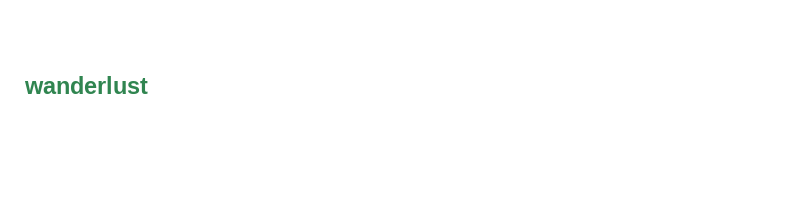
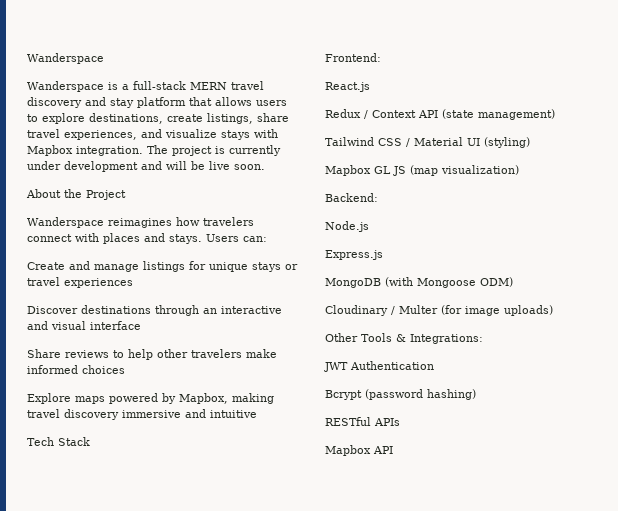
[24,76,148,94] wanderlust -> [27,53,104,64] [27,81,264,92] [27,97,287,108] [27,113,289,124] [27,129,278,140] [27,145,281,156] [27,161,265,172] [26,189,126,200] [27,217,254,228] [27,233,267,244] [27,261,298,272] [27,277,133,288] [27,305,282,316] [27,321,141,330] [27,349,277,360] [27,365,125,374] [27,393,274,404] [27,409,257,420] [27,437,90,446] [325,53,381,62] [325,82,370,92] [325,109,555,120] [325,137,530,148] [325,165,519,176] [325,193,378,202] [325,221,369,232] [325,250,383,260] [325,277,513,288] [325,305,553,316] [325,333,483,344] [324,361,434,372] [325,389,476,400] [325,417,400,426] [325,445,393,456] Wanderspace // Wanderspace is a full-stack MERN travel discovery and stay platform that allows users to explore destinations, create listings, share travel experiences, and visualize stays with Mapbox integration. The project is currently under development and will be live soon. // About the Project // Wanderspace reimagines how travelers connect with places and stays. Users can: // Create and manage listings for unique stays or travel experiences // Discover destinations through an interactive and visual interface // Share reviews to help other travelers make informed choices // Explore maps powered by Mapbox, making travel discovery immersive and intuitive // Tech Stack // Frontend: // React.js // Redux / Context API (state management) // Tailwind CSS / Material UI (styling) // Mapbox GL JS (map visualization) // Backend: // Node.js // Express.js // MongoDB (with Mongoose ODM) // Cloudinary / Multer (for image uploads) // Other Tools & Integrations: // JWT Authentication // Bcrypt (password hashing) // RESTful APIs // Mapbox API

